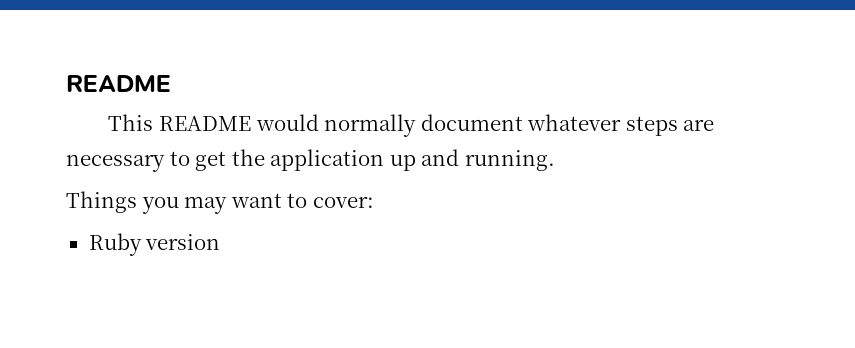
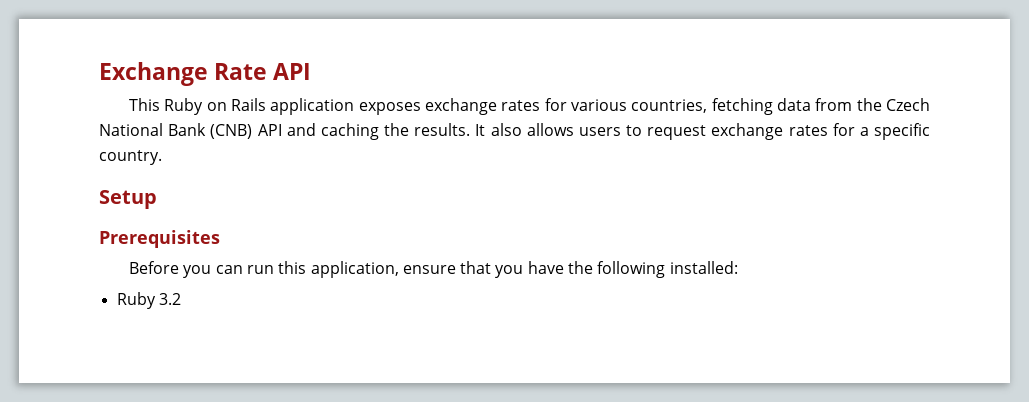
[66,75,171,92] [108,114,715,137] [66,149,555,172] [66,191,374,214] [88,233,221,256] README // This README would normally document whatever steps are necessary to get the application up and running. // Things you may want to cover: // Ruby version -> [99,62,312,86] [128,98,930,115] [99,123,930,140] [99,150,162,165] [99,190,157,209] [99,230,220,248] [128,261,738,278] [116,292,181,309] Exchange Rate API // This Ruby on Rails application exposes exchange rates for various countries, fetching data from the Czech National Bank (CNB) API and caching the results. It also allows users to request exchange rates for a specific country. // Setup // Prerequisites // Before you can run this application, ensure that you have the following installed: // Ruby 3.2

